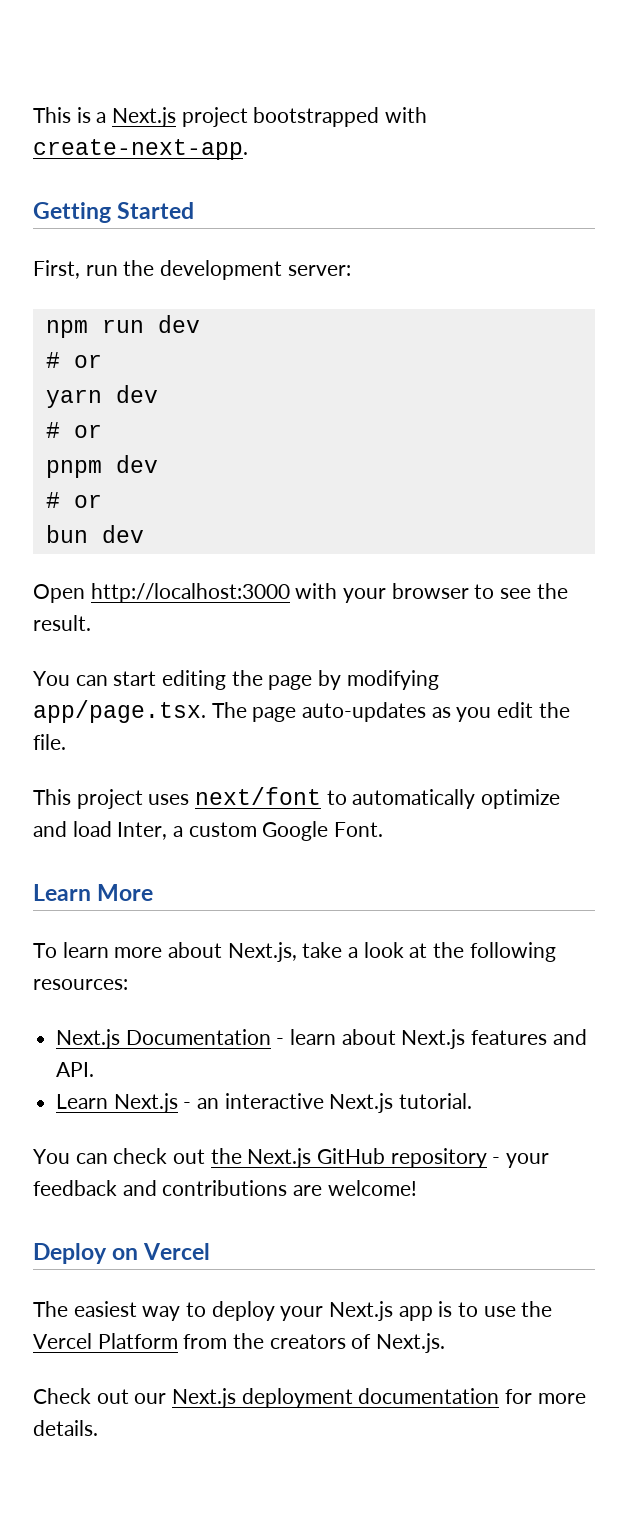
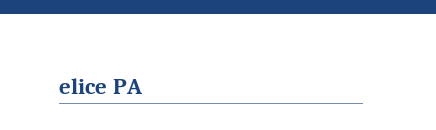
[33,107,428,127] [33,139,248,160] [33,202,195,223] [33,260,351,280] [45,315,200,338] [45,352,102,368] [45,385,158,408] [45,422,102,438] [45,455,158,478] [45,492,102,508] [45,525,144,543] [33,583,568,603] [33,615,91,631] [33,670,439,690] [33,700,570,723] [33,734,66,750] [33,787,561,809] [33,821,384,841] [33,884,154,901] [33,942,556,962] [33,979,128,990] [56,1029,587,1049] [56,1062,95,1077] [56,1093,473,1113] [33,1148,550,1168] [33,1180,417,1196] [33,1243,211,1264] [33,1301,553,1321] [33,1333,446,1353] [33,1388,586,1408] [33,1420,98,1436] This is a Next.js project bootstrapped with create-next-app. // Getting Started // First, run the development server: // npm run dev // # or // yarn dev // # or // pnpm dev // # or // bun dev // Open http://localhost:3000 with your browser to see the result. // You can start editing the page by modifying app/page.tsx. The page auto-updates as you edit the file. // This project uses next/font to automatically optimize and load Inter, a custom Google Font. // Learn More // To learn more about Next.js, take a look at the following resources: // Next.js Documentation - learn about Next.js features and API. // Learn Next.js - an interactive Next.js tutorial. // You can check out the Next.js GitHub repository - your feedback and contributions are welcome! // Deploy on Vercel // The easiest way to deploy your Next.js app is to use the Vercel Platform from the creators of Next.js. // Check out our Next.js deployment documentation for more details. -> [59,78,144,94] elice PA

